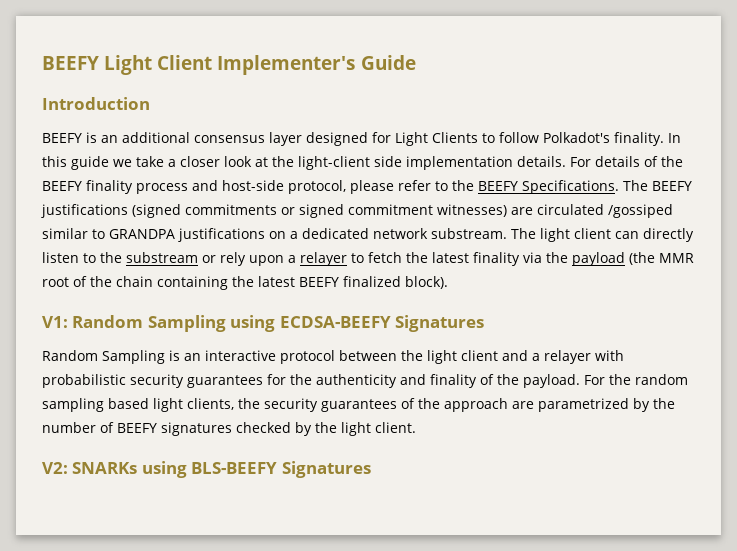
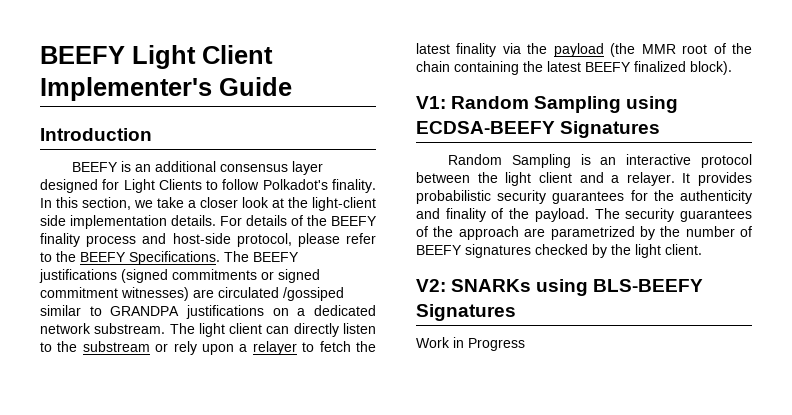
[71,156,109,170] guide -> [82,197,131,210] section,
[544,350,624,364] relayer with -> [626,172,752,186] relayer. It provides
[584,374,688,385] [42,398,260,412] For the random sampling based light clients, the -> [594,208,620,219] The
(371, 469) none -> [416,337,525,351] // Work in Progress

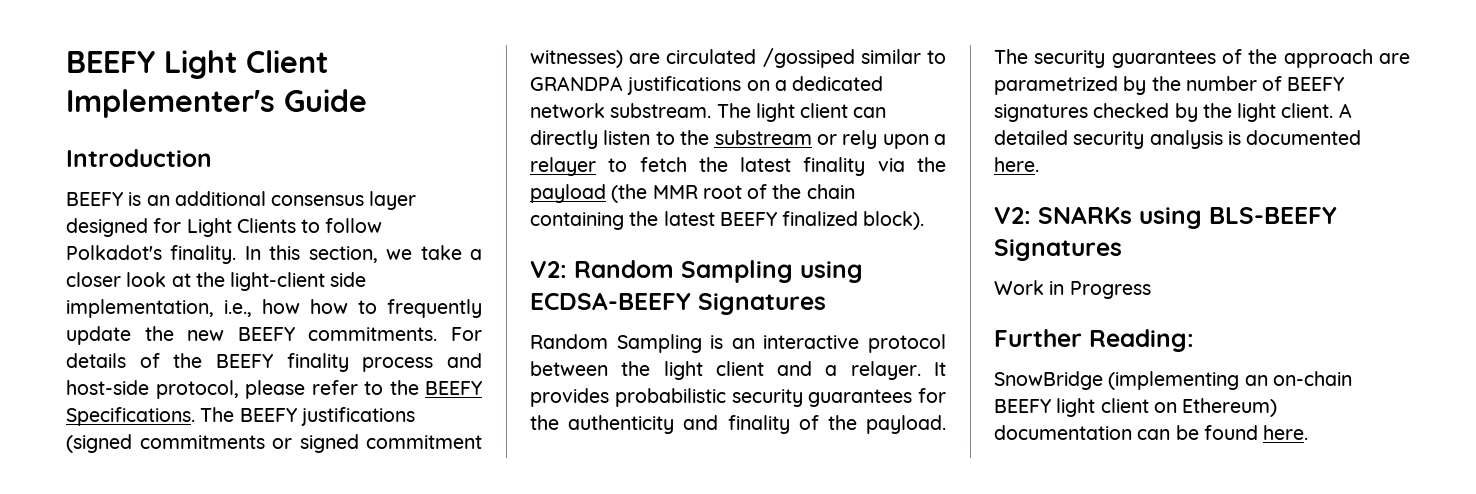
[70,215,216,229] implementation details. -> [66,299,482,318] [66,326,438,345] implementation, i.e., how how to frequently update the new BEEFY commitments.
[416,96,446,109] V1: -> [530,261,567,278] V2:
(702, 249) none -> [1338,103,1352,118] [994,130,1362,149] [994,157,1039,172] A detailed security analysis is documented here.
(525, 344) none -> [994,329,1194,352] [994,371,1352,390] [994,398,1278,417] [994,425,1309,440] // Further Reading: // SnowBridge (implementing an on-chain BEEFY light client on Ethereum) documentation can be found here.

